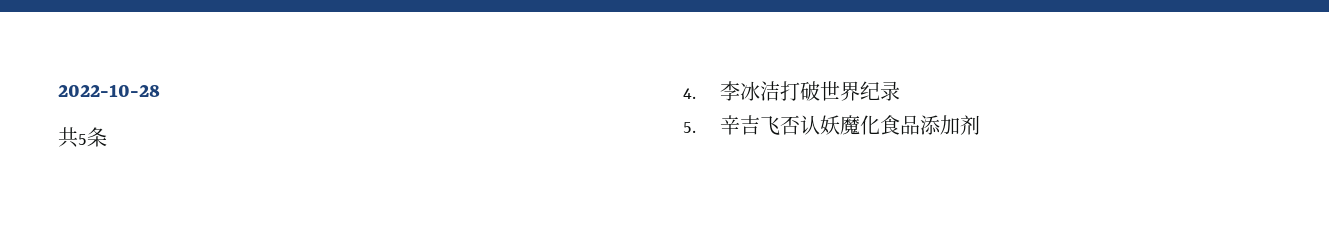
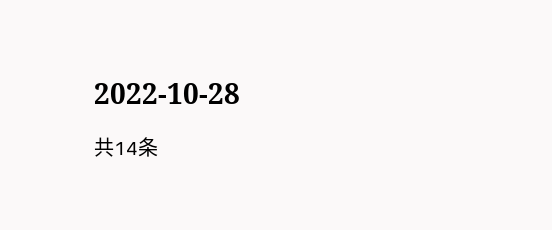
[78,134,87,145] 5 -> [114,142,138,155] 14
[683,81,900,101] [683,115,980,135] // 4.李冰洁打破世界纪录 // 5.辛吉飞否认妖魔化食品添加剂 -> (158, 147) none

